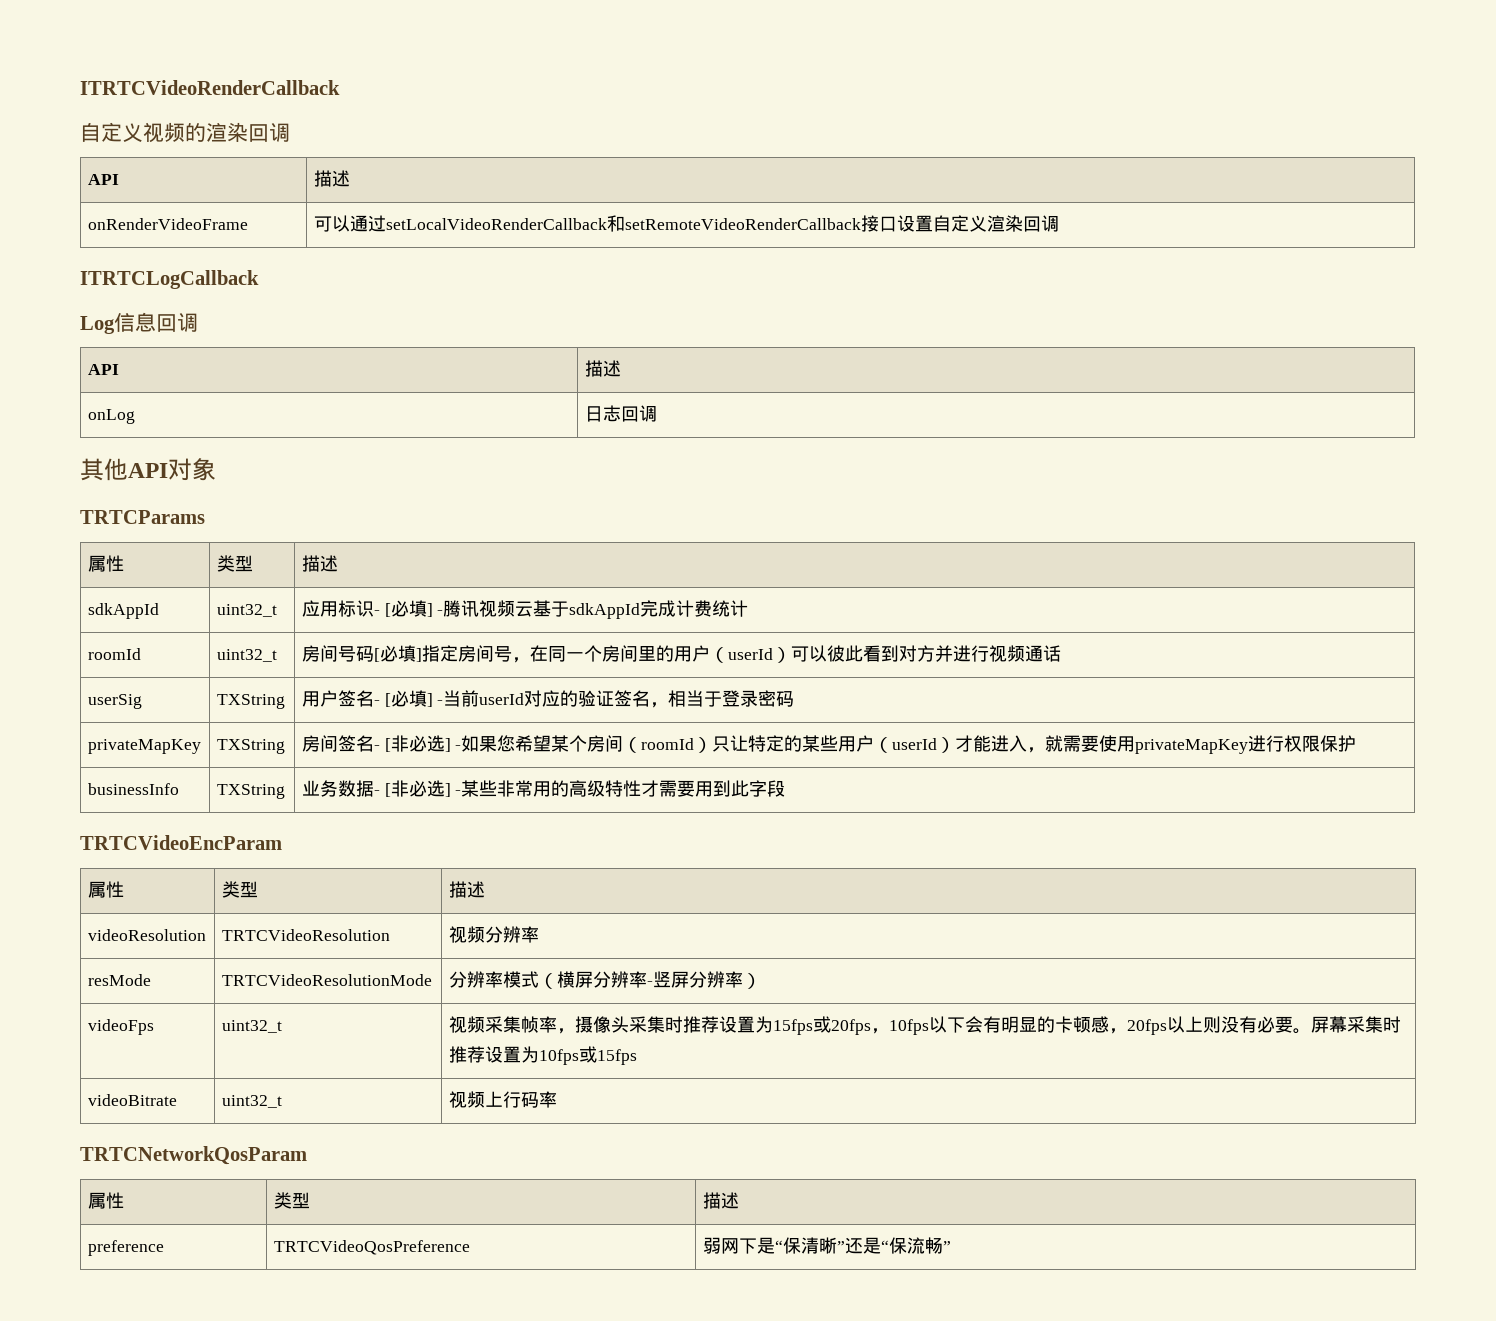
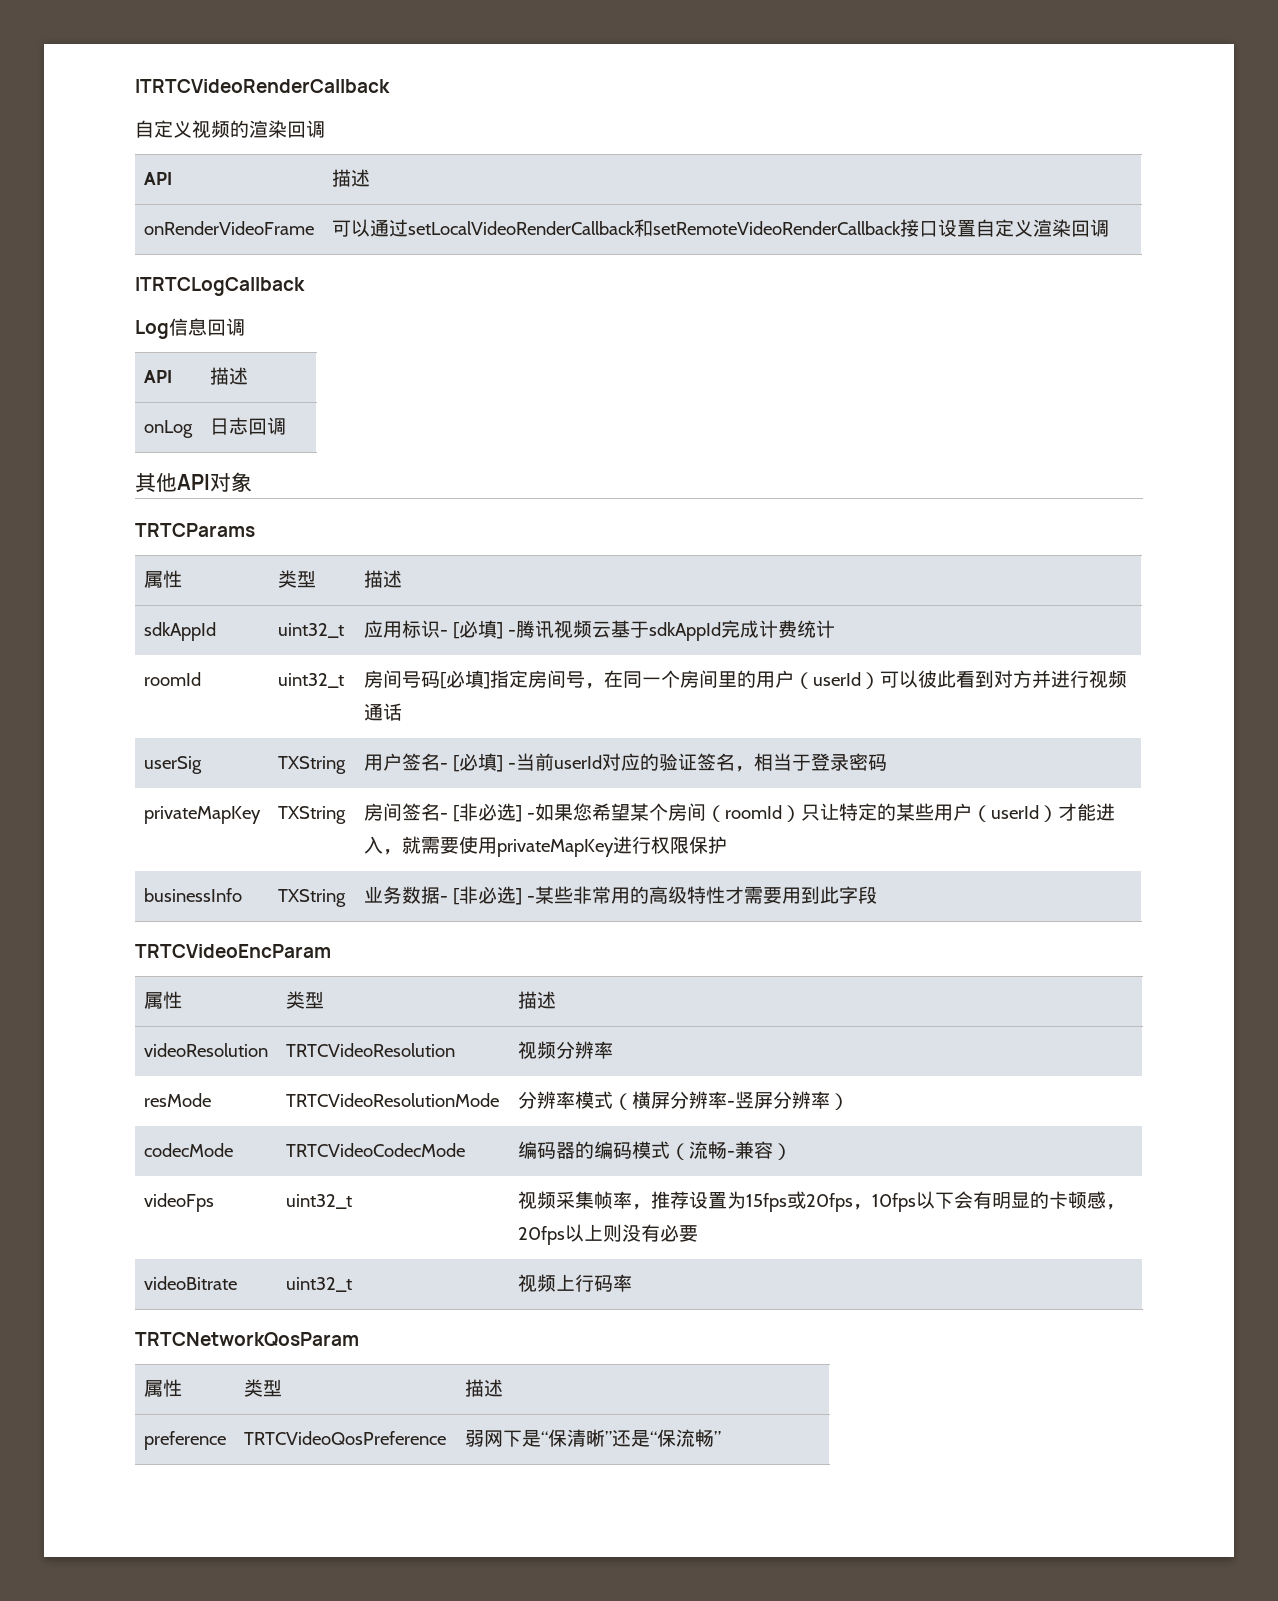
(761, 981) none -> [143,1143,233,1157] [285,1143,465,1157] [517,1141,792,1160] // codecMode | TRTCVideoCodecMode | 编码器的编码模式（流畅-兼容）
[574,1016,683,1033] 摄像头采集时 -> (651, 1207) none
[1292,1016,1401,1034] [448,1046,637,1065] 。屏幕采集时推荐设置为10fps或15fps -> (698, 1233) none

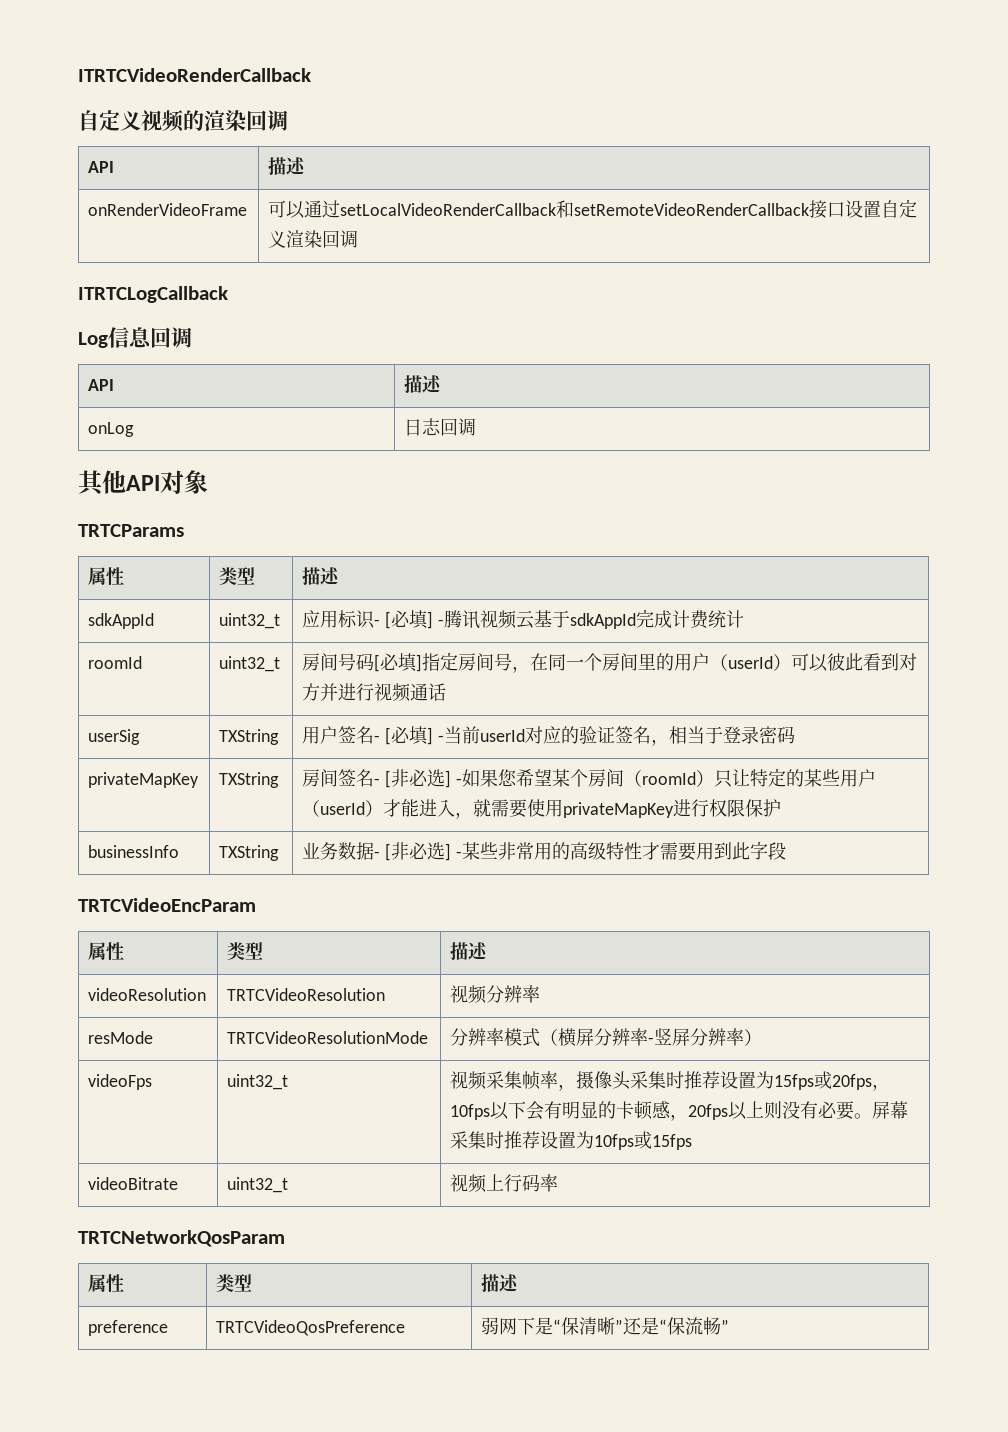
[143,1143,233,1157] [285,1143,465,1157] [517,1141,792,1160] // codecMode | TRTCVideoCodecMode | 编码器的编码模式（流畅-兼容） -> (763, 1037) none
(651, 1207) none -> [576,1071,685,1090] 摄像头采集时
(698, 1233) none -> [854,1101,909,1119] [450,1131,693,1150] 。屏幕采集时推荐设置为10fps或15fps

